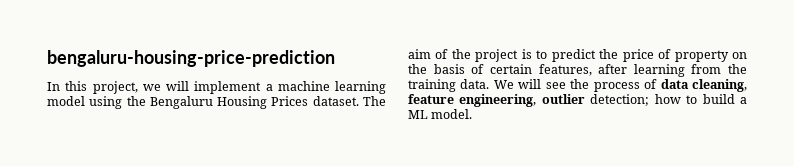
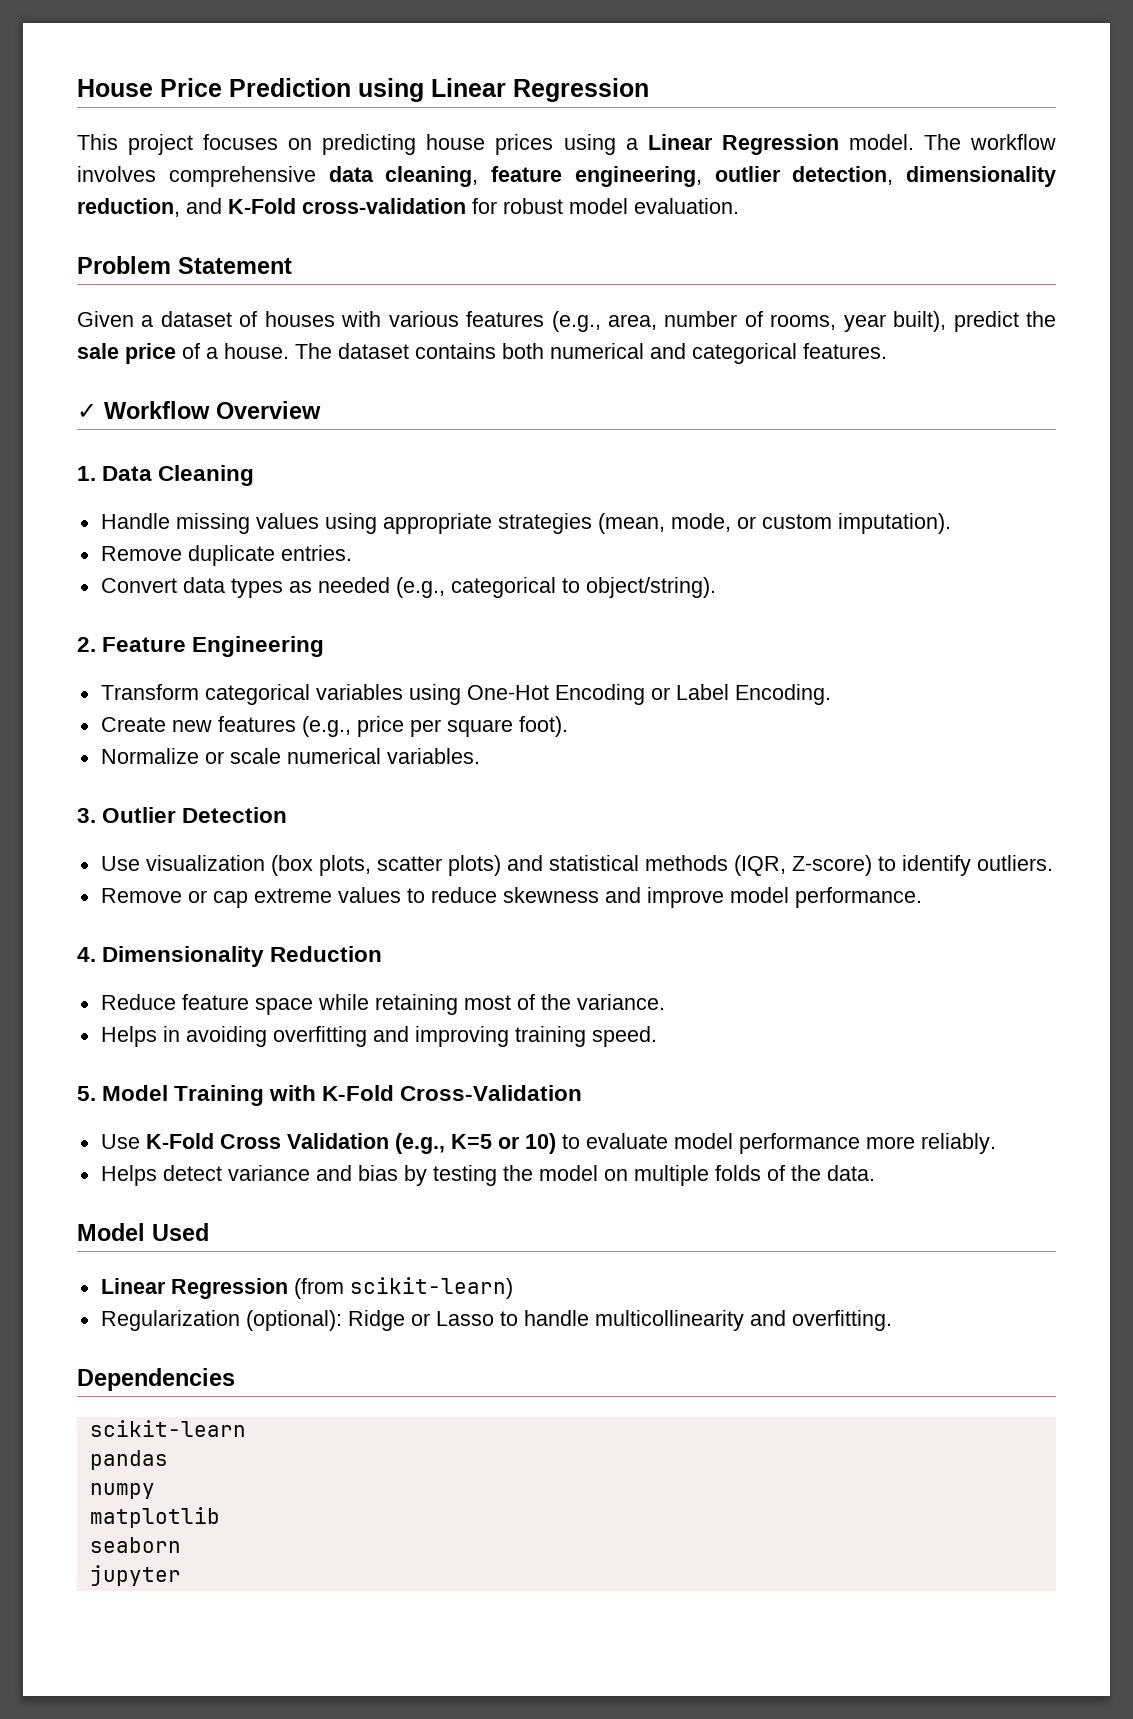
[47,50,335,67] [47,81,386,94] [47,96,386,109] [408,49,747,62] [408,64,747,77] [408,79,658,92] bengaluru-housing-price-prediction // In this project, we will implement a machine learning model using the Bengaluru Housing Prices dataset. The aim of the project is to predict the price of property on the basis of certain features, after learning from the training data. We will see the process of -> [77,78,649,102] [77,134,1056,155] [77,166,316,187] House Price Prediction using Linear Regression // This project focuses on predicting house prices using a Linear Regression model. The workflow involves comprehensive
[590,94,747,106] [408,109,473,119] detection; how to build a ML model. -> [792,166,1056,187] [77,198,739,217] [77,256,292,274] [77,311,1056,332] [77,343,887,364] [77,401,321,419] [77,465,255,486] [100,513,951,534] [100,545,352,566] [100,577,716,598] [77,636,325,657] [100,684,831,705] [100,716,568,737] [100,748,480,764] [77,807,288,823] [100,855,1053,876] [100,887,922,908] [77,946,383,967] [100,994,665,1015] [100,1026,657,1047] [77,1085,583,1106] [100,1133,996,1154] [100,1165,875,1186] [77,1223,209,1241] [100,1277,513,1299] [100,1310,892,1331] [77,1368,235,1391] [89,1420,246,1437] [89,1450,168,1470] [89,1483,155,1499] [89,1507,220,1528] [89,1537,181,1553] [89,1565,181,1586] detection, dimensionality reduction, and K-Fold cross-validation for robust model evaluation. // Problem Statement // Given a dataset of houses with various features (e.g., area, number of rooms, year built), predict the sale price of a house. The dataset contains both numerical and categorical features. // ✓ Workflow Overview // 1. Data Cleaning // Handle missing values using appropriate strategies (mean, mode, or custom imputation). // Remove duplicate entries. // Convert data types as needed (e.g., categorical to object/string). // 2. Feature Engineering // Transform categorical variables using One-Hot Encoding or Label Encoding. // Create new features (e.g., price per square foot). // Normalize or scale numerical variables. // 3. Outlier Detection // Use visualization (box plots, scatter plots) and statistical methods (IQR, Z-score) to identify outliers. // Remove or cap extreme values to reduce skewness and improve model performance. // 4. Dimensionality Reduction // Reduce feature space while retaining most of the variance. // Helps in avoiding overfitting and improving training speed. // 5. Model Training with K-Fold Cross-Validation // Use K-Fold Cross Validation (e.g., K=5 or 10) to evaluate model performance more reliably. // Helps detect variance and bias by testing the model on multiple folds of the data. // Model Used // Linear Regression (from scikit-learn) // Regularization (optional): Ridge or Lasso to handle multicollinearity and overfitting. // Dependencies // scikit-learn // pandas // numpy // matplotlib // seaborn // jupyter

